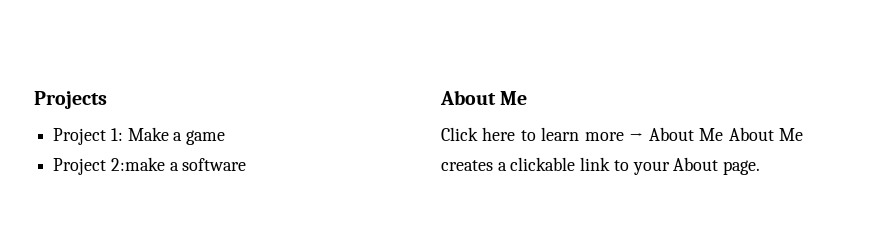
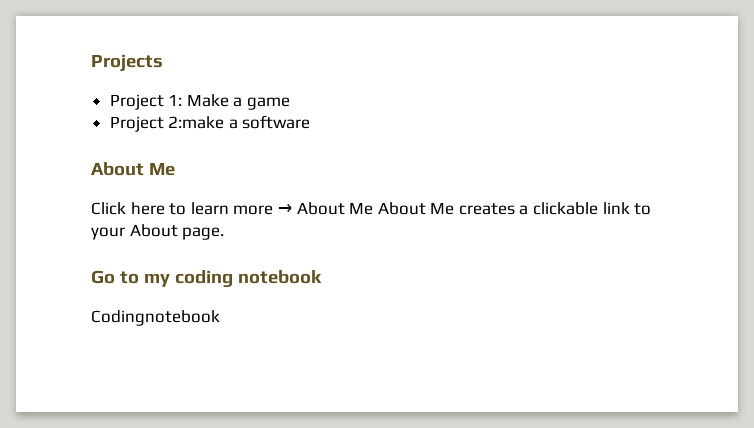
(761, 167) none -> [91,270,322,288] [91,310,220,326] // Go to my coding notebook // Codingnotebook

